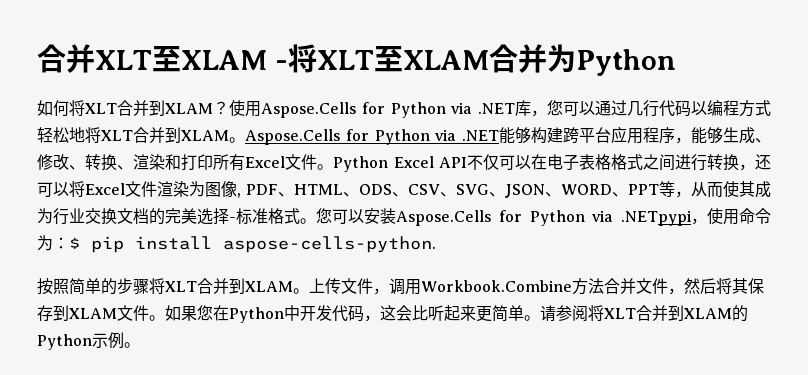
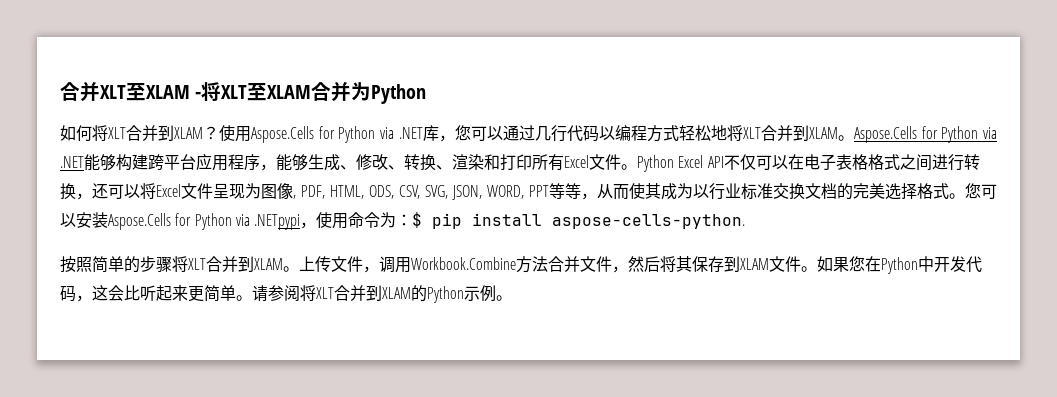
[157,181,189,197] 渲染 -> [213,183,245,199] 呈现
[245,184,659,198] PDF、HTML、ODS、CSV、SVG、JSON、WORD、PPT -> [300,183,565,200] PDF, HTML, ODS, CSV, SVG, JSON, WORD, PPT等
[53,208,85,225] 行业 -> [693,183,773,200] 以行业标准
[229,208,268,225] -标准 -> (917, 191) none

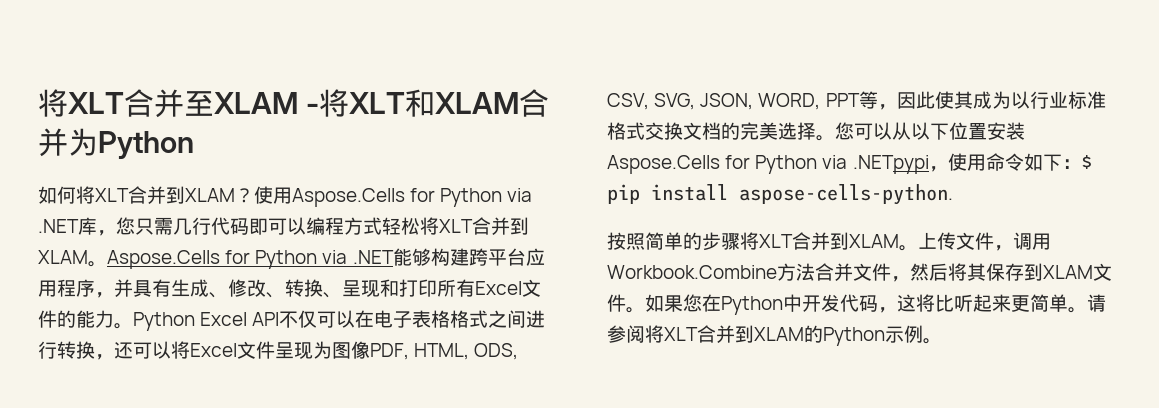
[60,81,126,102] 合并XLT -> [38,89,184,118] 将XLT合并
[247,83,268,101] 至 -> [405,89,436,117] 和
[470,125,535,141] 可以通过 -> [135,217,173,235] 只需
(599, 133) none -> [249,218,287,235] 即可
[710,125,727,141] 地 -> (420, 226) none
[276,154,308,171] 能够 -> [114,279,171,297] 并具有
[452,154,484,170] 渲染 -> [342,280,380,297] 呈现
(621, 162) none -> [57,310,114,328] 的能力
[293,195,296,199] , -> (370, 350) none
[565,183,629,200] 等，从而 -> [877,91,935,110] ，因此
(773, 191) none -> [607,122,645,140] 格式
[917,183,949,199] 格式 -> (816, 131) none
(76, 220) none -> [892,122,987,140] 从以下位置
[380,212,397,228] 为 -> [1023,153,1062,171] 如下
[108,285,124,301] 会 -> [916,294,935,312] 将

